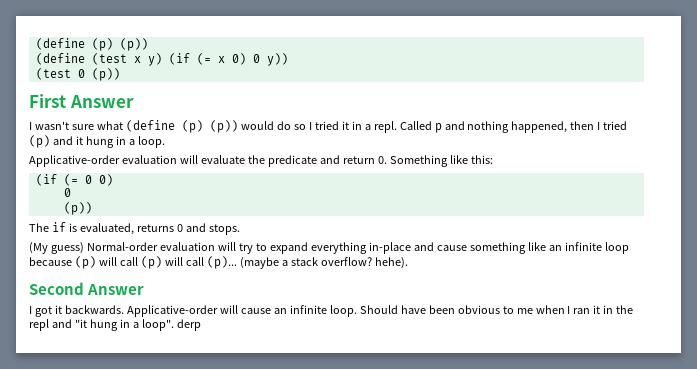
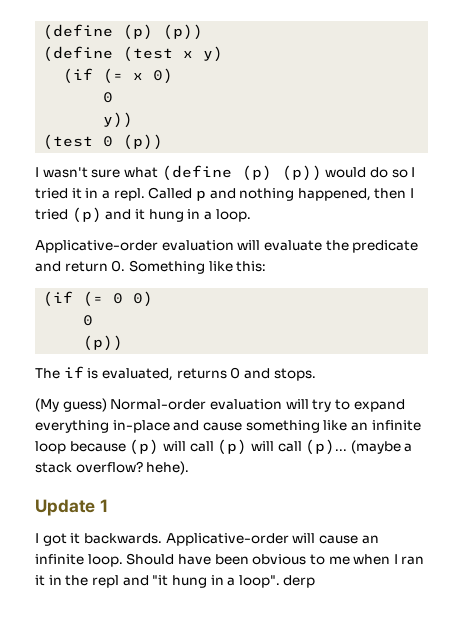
(162, 59) none -> (224, 54) //
[252,54,260,63] 0 -> [103,92,114,103] // 0 //
[29,94,134,108] // First Answer -> (164, 142) none
[29,282,145,295] Second Answer -> [35,499,108,516] Update 1

